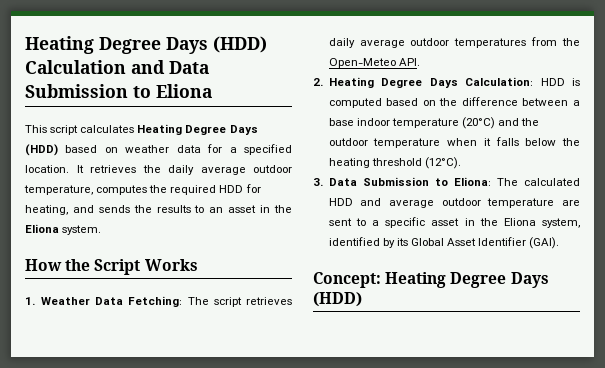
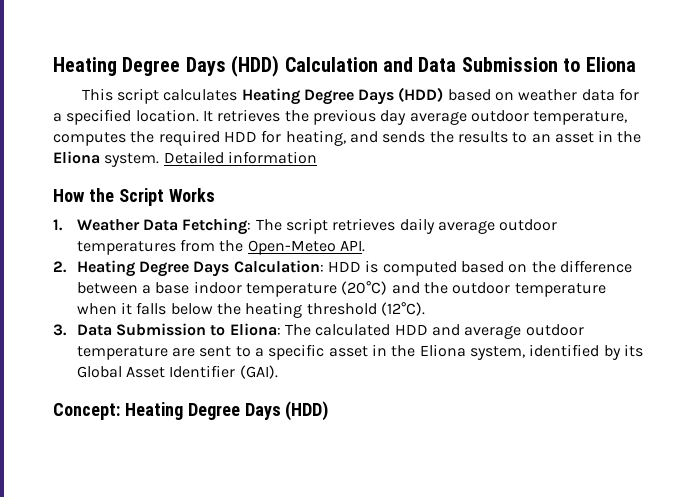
[168,165,194,175] daily -> [312,109,407,125] previous day
(102, 230) none -> [163,151,317,164] Detailed information

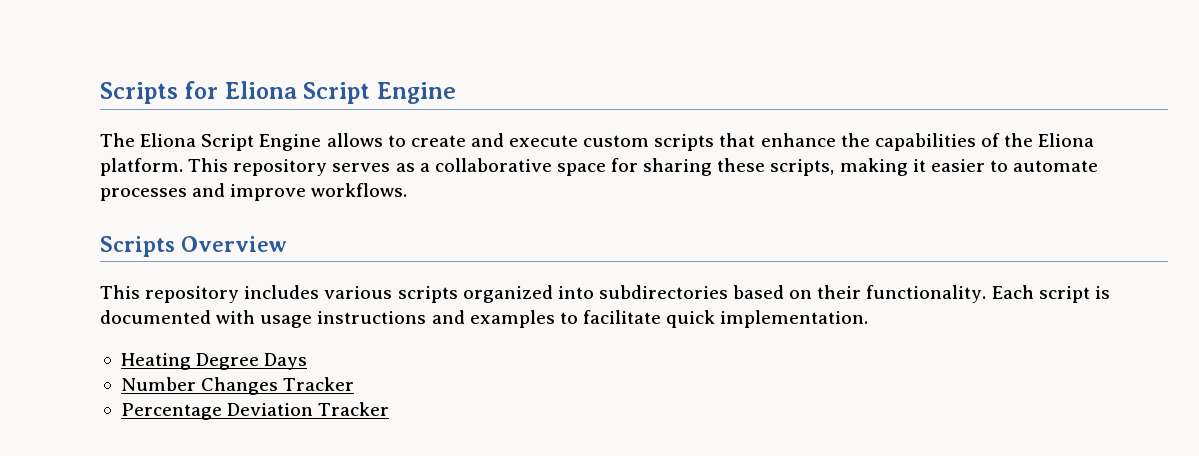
[53,55,636,77] [81,87,640,105] [53,109,628,125] [53,130,642,146] [53,151,317,167] [53,188,215,206] [53,218,558,235] [76,239,365,255] [53,260,632,277] [76,281,606,297] [76,302,425,318] [53,323,584,339] [76,344,643,360] [76,365,278,379] [53,401,329,421] Heating Degree Days (HDD) Calculation and Data Submission to Eliona // This script calculates Heating Degree Days (HDD) based on weather data for a specified location. It retrieves the previous day average outdoor temperature, computes the required HDD for heating, and sends the results to an asset in the Eliona system. Detailed information // How the Script Works // 1. Weather Data Fetching: The script retrieves daily average outdoor temperatures from the Open-Meteo API. // 2. Heating Degree Days Calculation: HDD is computed based on the difference between a base indoor temperature (20°C) and the outdoor temperature when it falls below the heating threshold (12°C). // 3. Data Submission to Eliona: The calculated HDD and average outdoor temperature are sent to a specific asset in the Eliona system, identified by its Global Asset Identifier (GAI). // Concept: Heating Degree Days (HDD) -> [100,81,456,104] [100,133,1095,151] [100,158,1099,176] [100,183,408,201] [100,236,287,257] [100,285,1110,303] [100,310,869,328] [120,353,308,370] [120,377,355,395] [120,402,390,420] Scripts for Eliona Script Engine // The Eliona Script Engine allows to create and execute custom scripts that enhance the capabilities of the Eliona platform. This repository serves as a collaborative space for sharing these scripts, making it easier to automate processes and improve workflows. // Scripts Overview // This repository includes various scripts organized into subdirectories based on their functionality. Each script is documented with usage instructions and examples to facilitate quick implementation. // Heating Degree Days // Number Changes Tracker // Percentage Deviation Tracker

